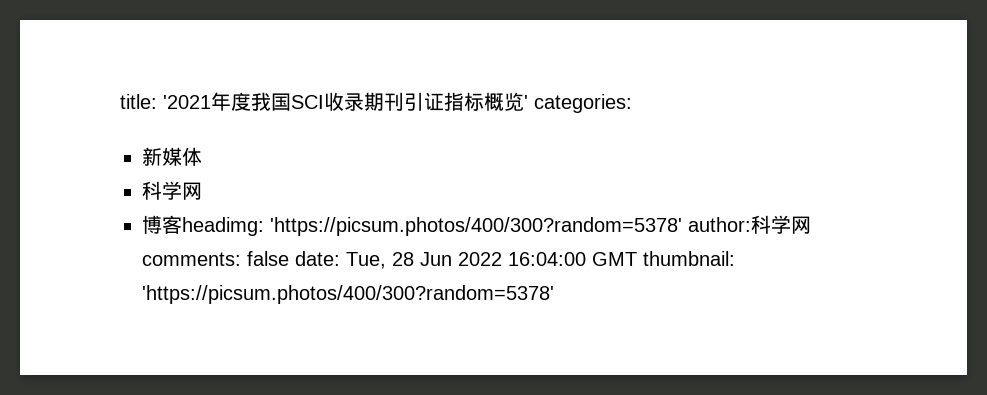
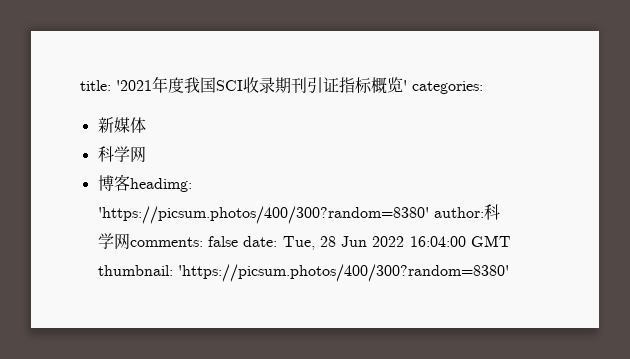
[270,217,682,236] 'https://picsum.photos/400/300?random=5378' -> [97,206,429,224] 'https://picsum.photos/400/300?random=8380'
[142,285,554,304] 'https://picsum.photos/400/300?random=5378' -> [177,264,509,282] 'https://picsum.photos/400/300?random=8380'

